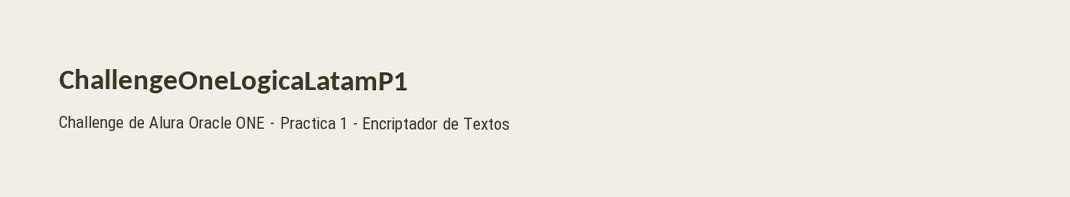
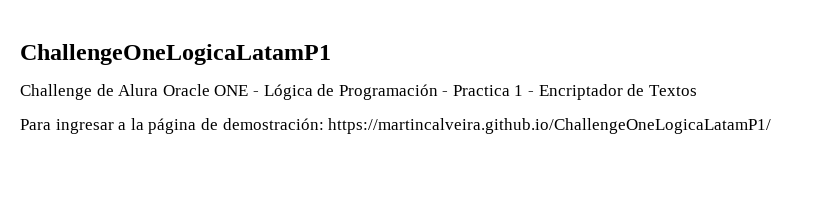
(275, 125) none -> [263,84,449,100] Lógica de Programación -
(511, 123) none -> [20,118,772,134] // Para ingresar a la página de demostración: https://martincalveira.github.io/ChallengeOneLogicaLatamP1/

